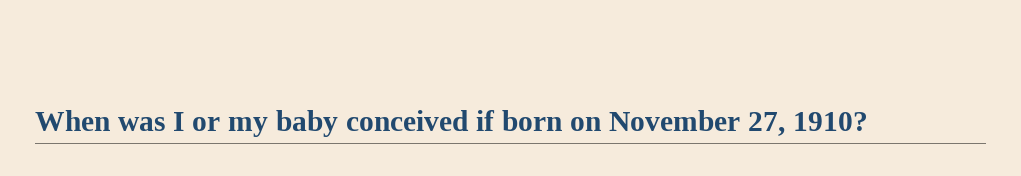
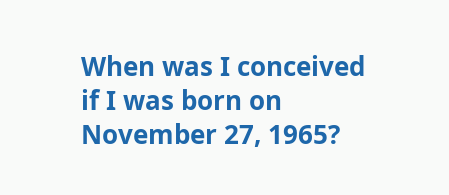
[191,110,495,137] or my baby conceived if -> [237,55,366,76] [81,89,175,110] conceived if I was
[792,112,868,131] 1910? -> [268,125,341,144] 1965?

